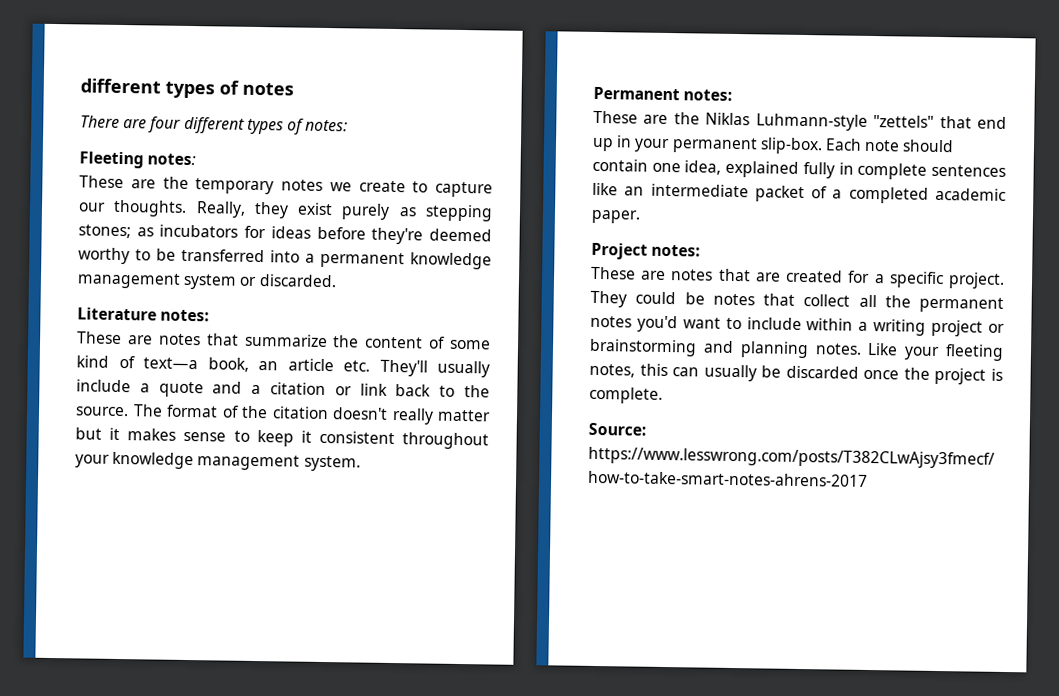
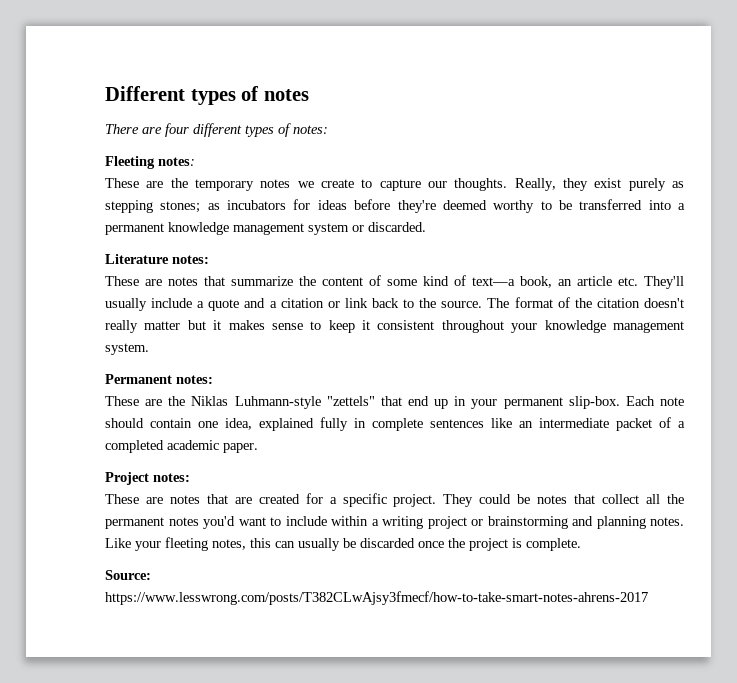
[80,78,161,94] different -> [105,86,185,101] Different

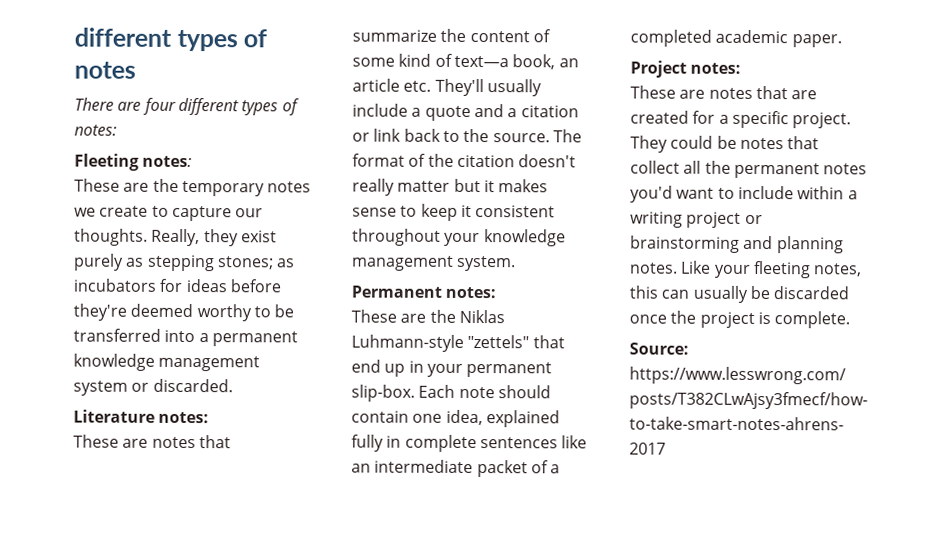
[105,86,185,101] Different -> [74,27,172,47] different

